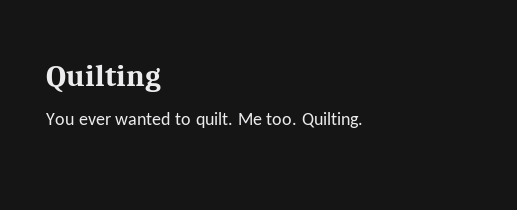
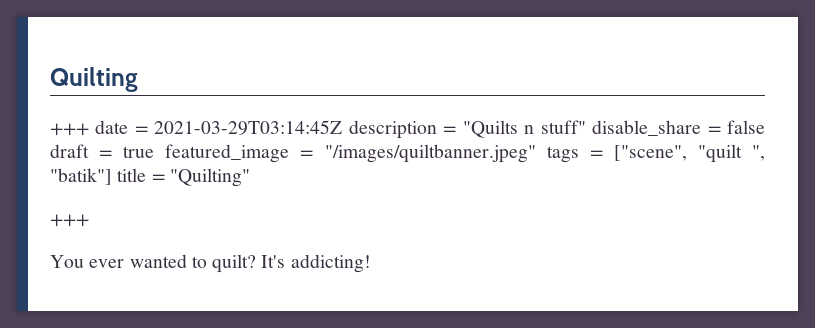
(161, 78) none -> [50,120,765,139] [50,144,766,163] [50,168,250,187] [50,214,89,227] // +++ date = 2021-03-29T03:14:45Z description = "Quilts n stuff" disable_share = false draft = true featured_image = "/images/quiltbanner.jpeg" tags = ["scene", "quilt ", "batik"] title = "Quilting" // +++
[195,112,364,128] quilt. Me too. Quilting. -> [212,254,371,273] quilt? It's addicting!

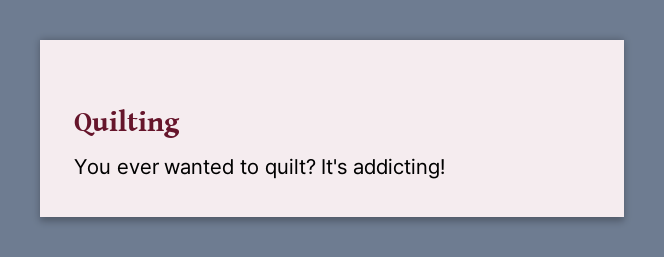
[50,120,765,139] [50,144,766,163] [50,168,250,187] [50,214,89,227] // +++ date = 2021-03-29T03:14:45Z description = "Quilts n stuff" disable_share = false draft = true featured_image = "/images/quiltbanner.jpeg" tags = ["scene", "quilt ", "batik"] title = "Quilting" // +++ -> (180, 123) none

